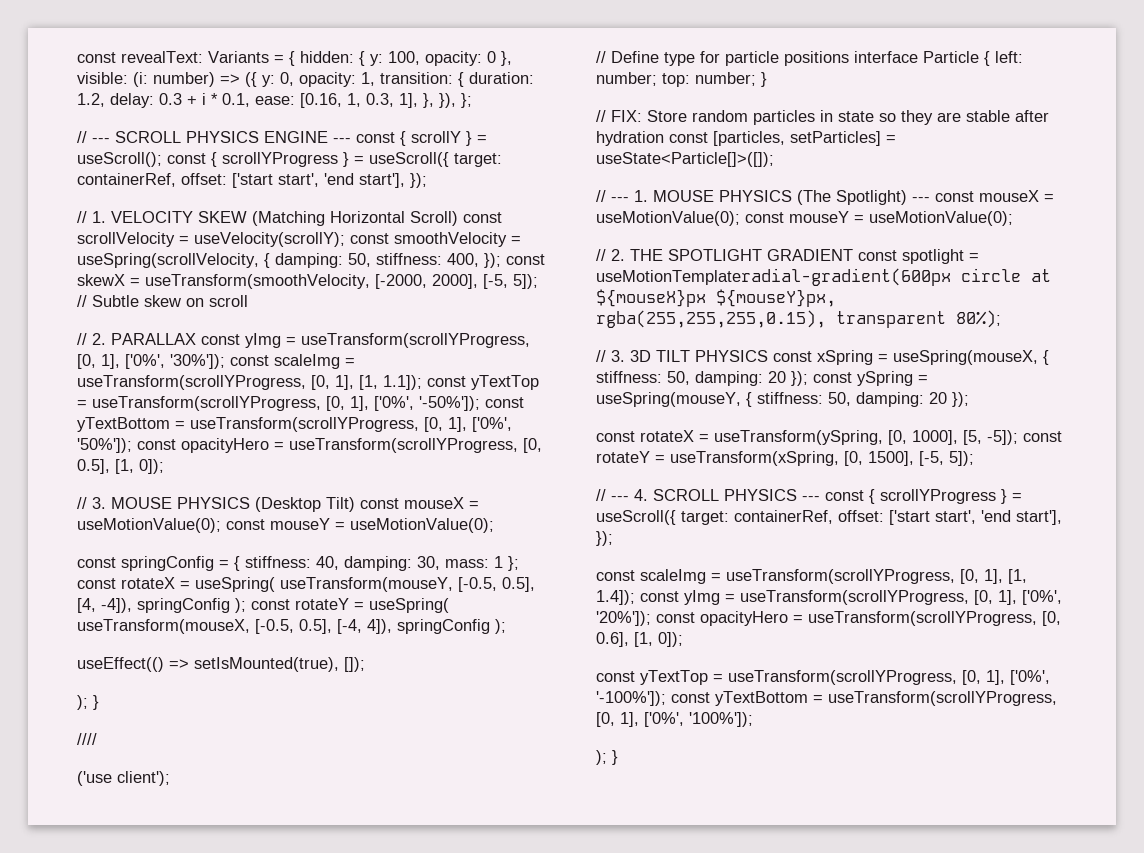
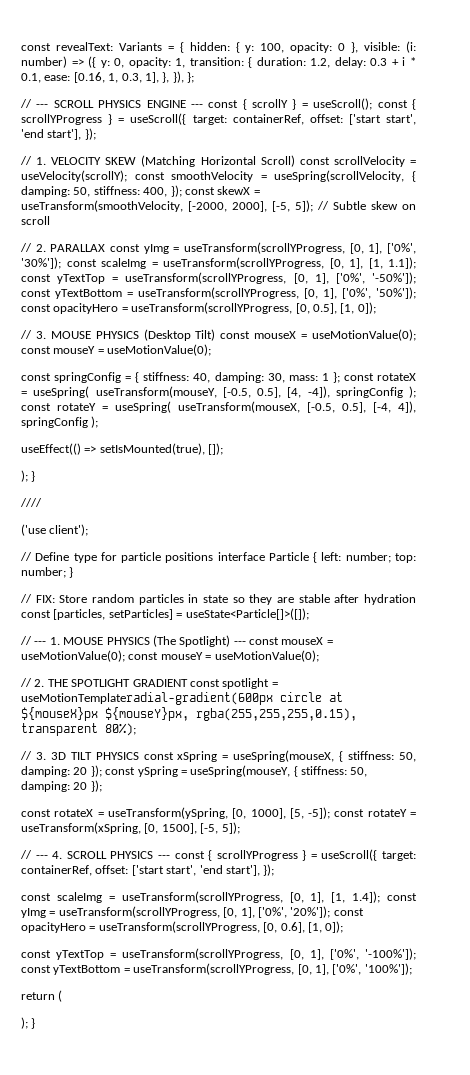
(753, 719) none -> [21,990,63,1002] // return (

